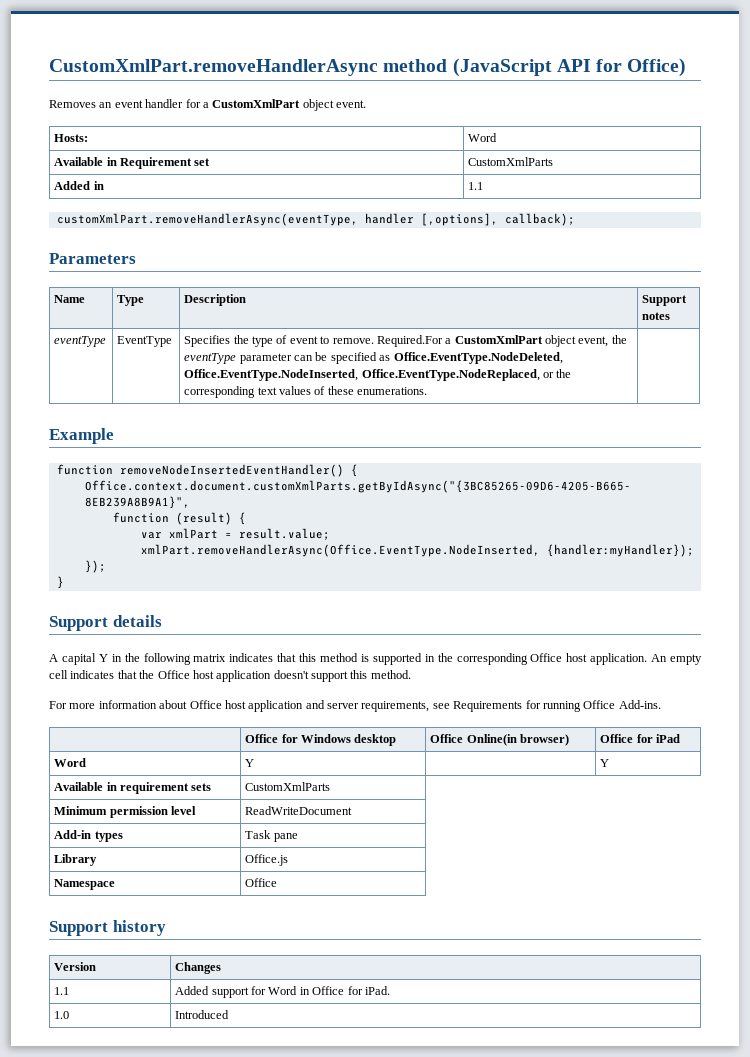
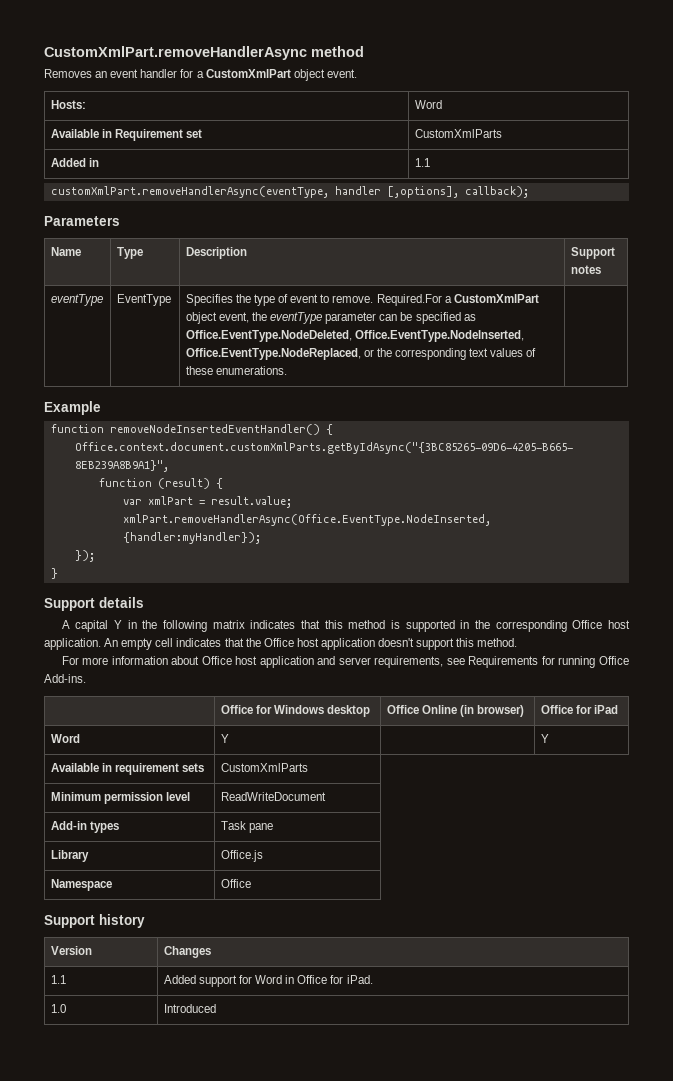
[452,58,687,77] (JavaScript API for Office) -> (364, 51) none
[466,734,517,746] Online(in -> [421,705,474,717] Online (in

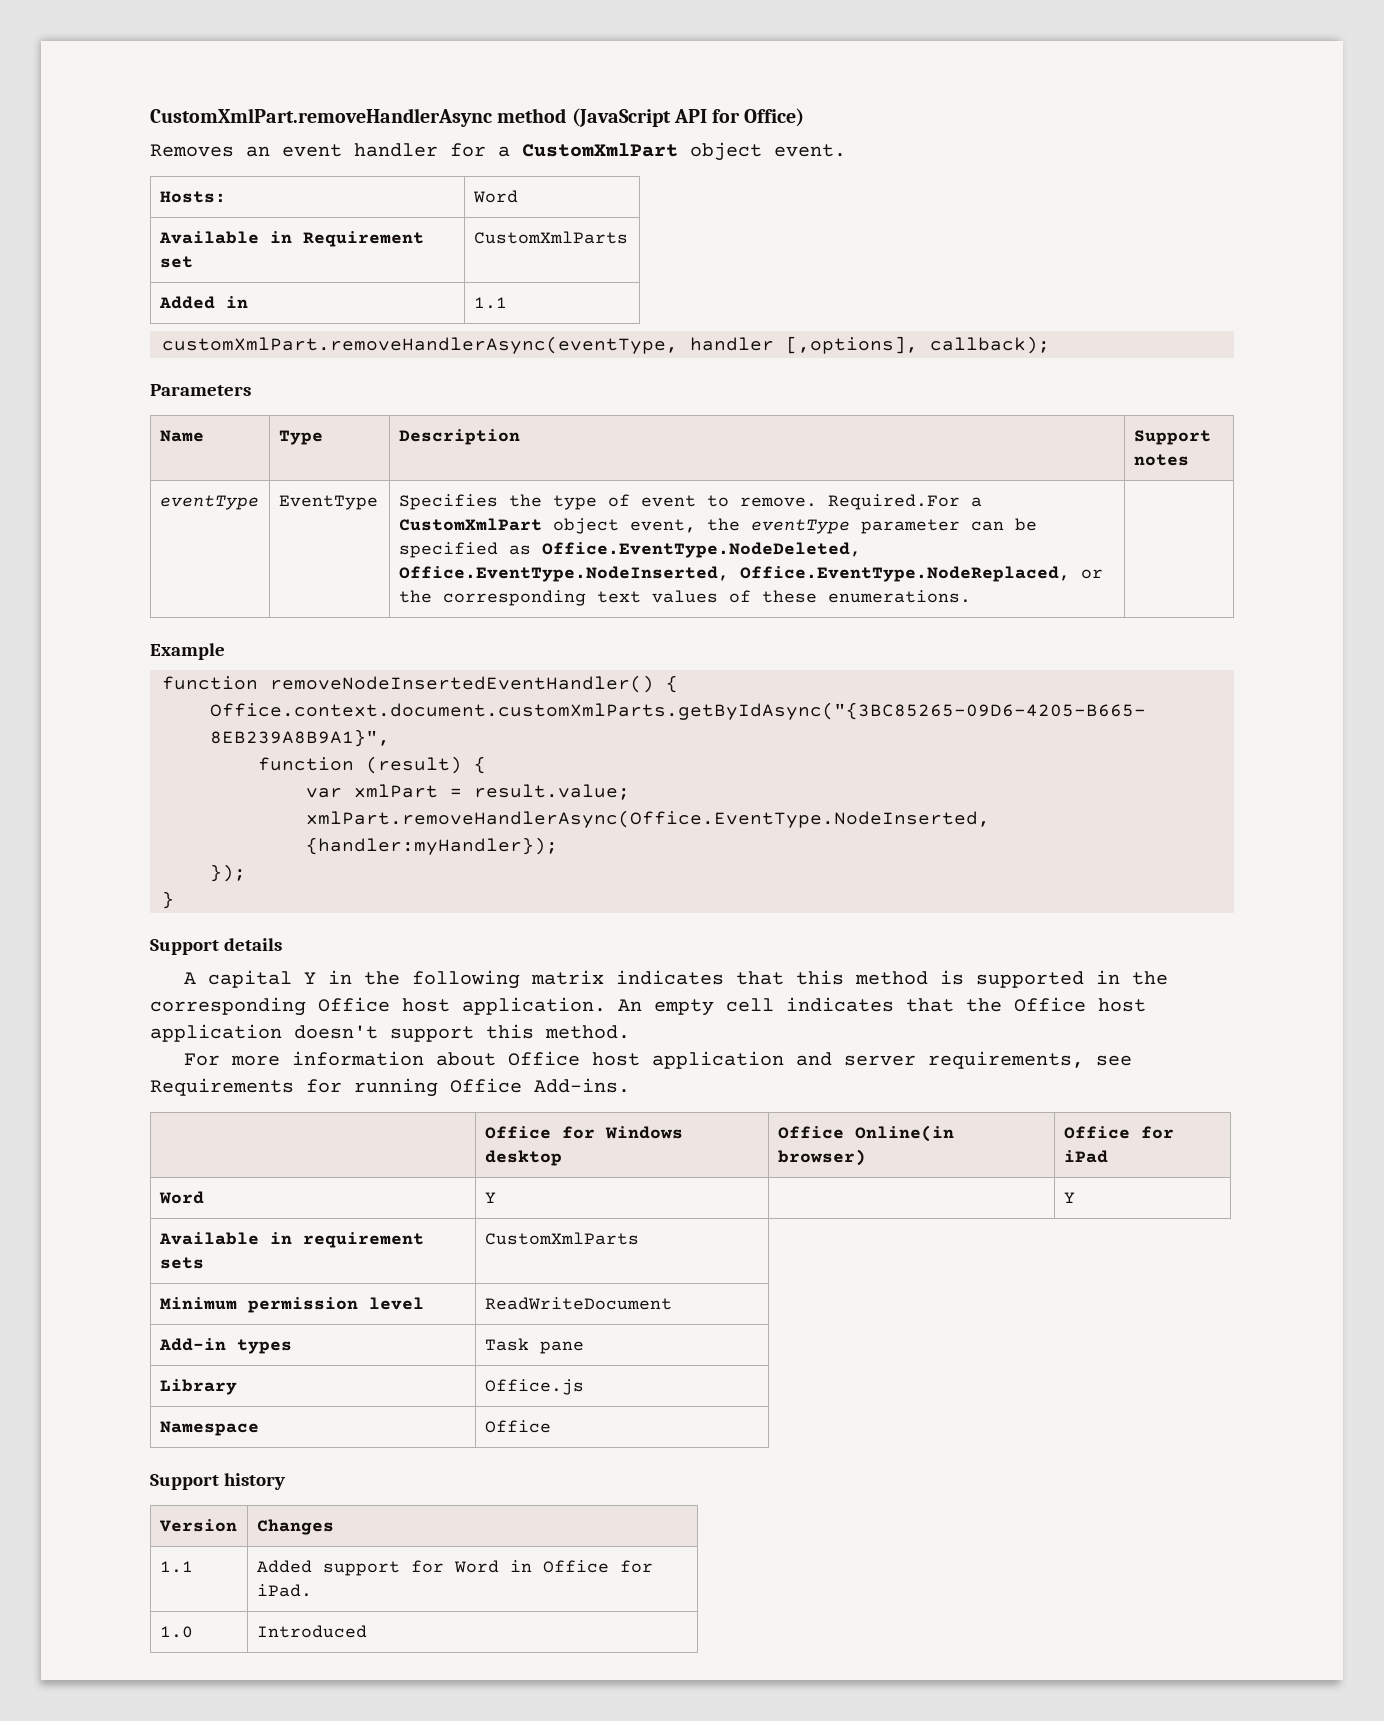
(364, 51) none -> [571,108,805,127] (JavaScript API for Office)
[421,705,474,717] Online (in -> [854,1125,954,1142] Online(in

